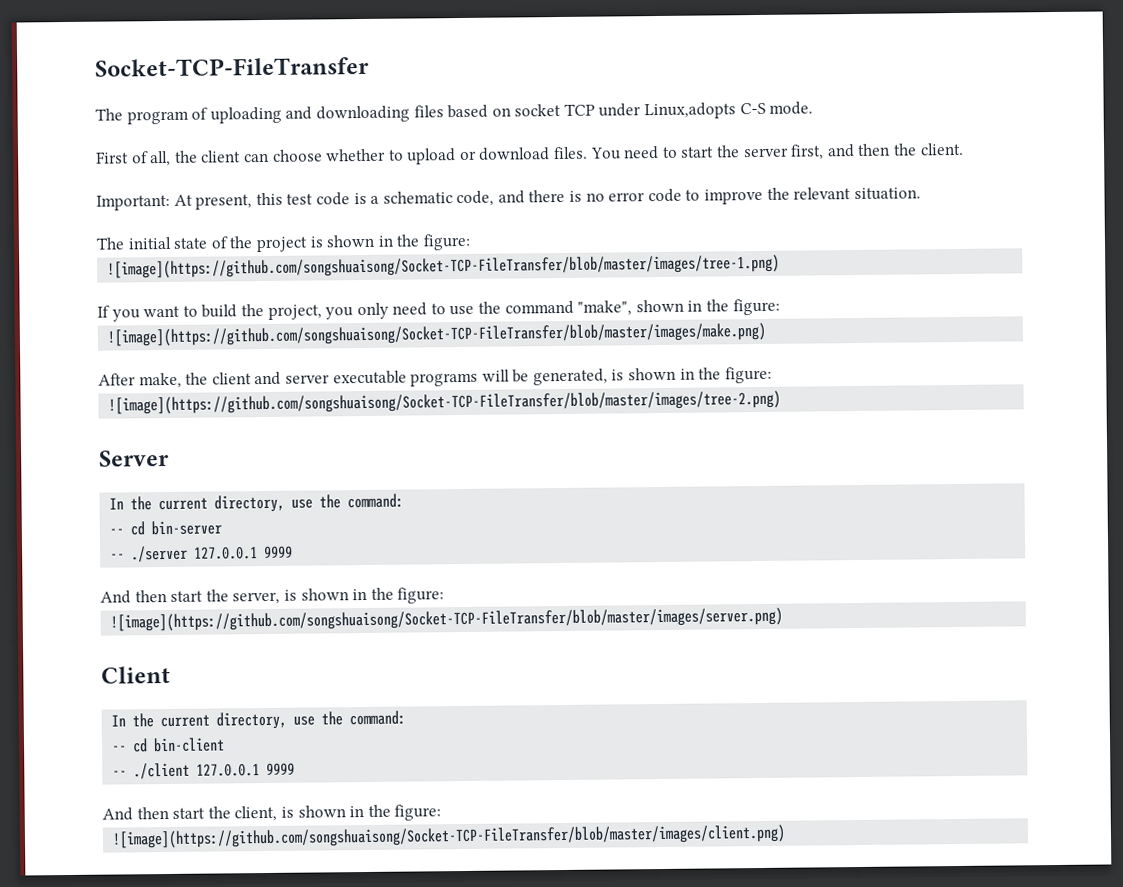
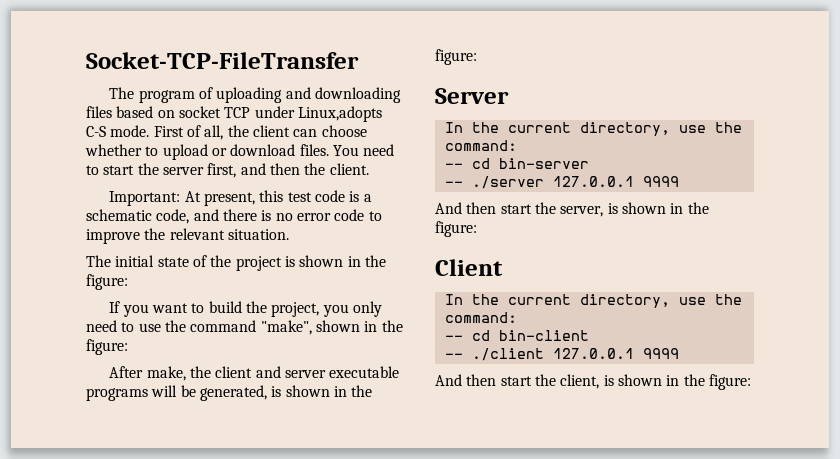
(814, 108) // -> (150, 131) none
[107,254,781,279] // ![image](https://github.com/songshuaisong/Socket-TCP-FileTransfer/blob/master/images/tree-1.png) -> (128, 282) none
[107,322,767,347] // ![image](https://github.com/songshuaisong/Socket-TCP-FileTransfer/blob/master/images/make.png) -> (128, 347) none
[108,390,782,415] // ![image](https://github.com/songshuaisong/Socket-TCP-FileTransfer/blob/master/images/tree-2.png) -> (477, 57) none
[110,607,784,632] // ![image](https://github.com/songshuaisong/Socket-TCP-FileTransfer/blob/master/images/server.png) -> (477, 229) none
[112,824,787,849] // ![image](https://github.com/songshuaisong/Socket-TCP-FileTransfer/blob/master/images/client.png) -> (751, 382) none

